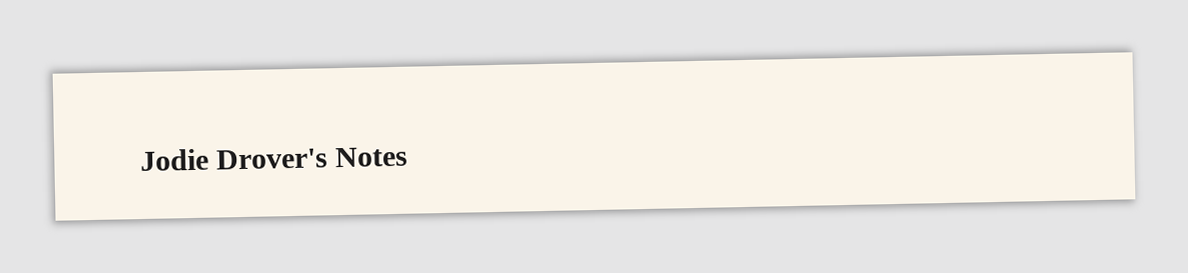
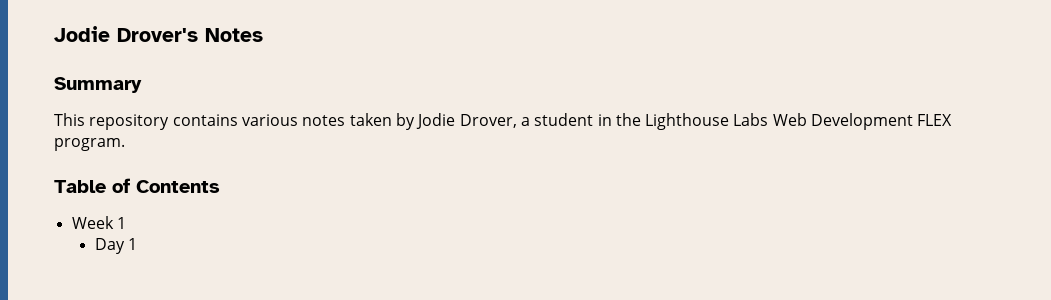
(409, 157) none -> [54,77,142,93] [54,113,953,130] [54,138,125,151] [54,178,220,193] [71,216,126,229] [94,238,138,254] // Summary // This repository contains various notes taken by Jodie Drover, a student in the Lighthouse Labs Web Development FLEX program. // Table of Contents // Week 1 // Day 1

